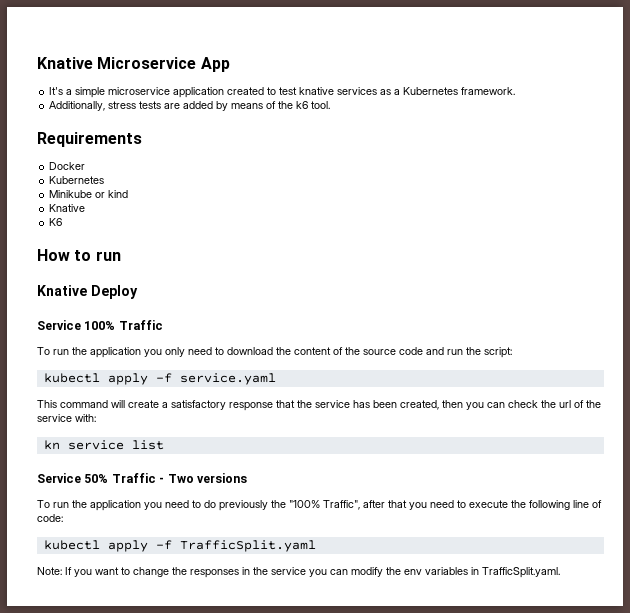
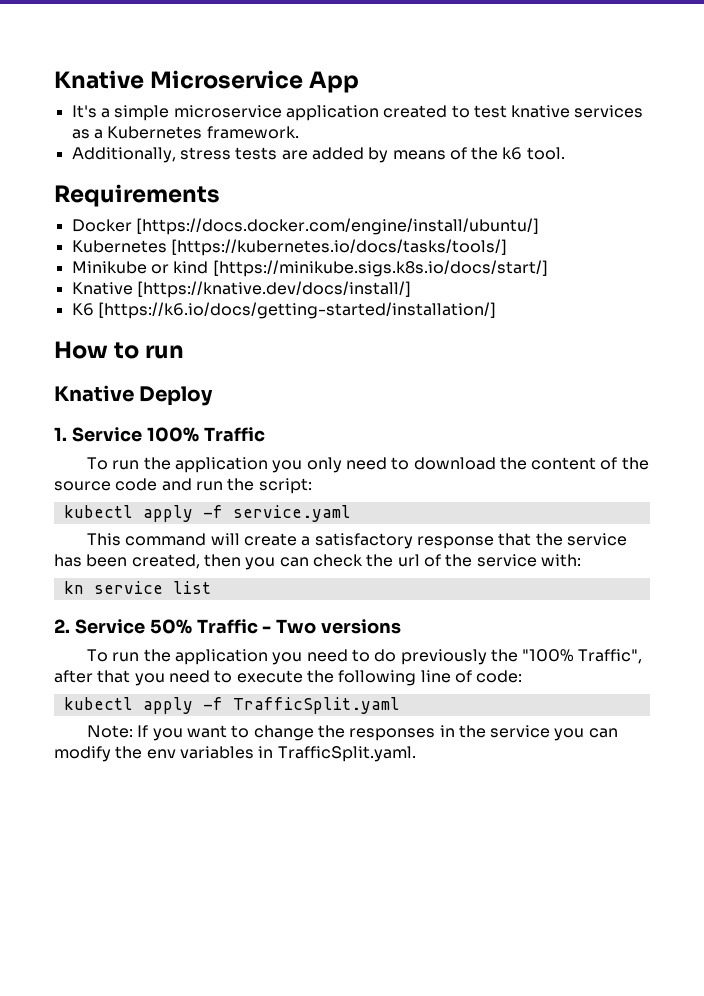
[49,176,105,184] // Kubernetes -> [135,218,539,235] [71,239,507,256] [https://docs.docker.com/engine/install/ubuntu/] // Kubernetes [https://kubernetes.io/docs/tasks/tools/]
[49,204,86,212] // Knative -> [212,260,548,277] [71,281,411,298] [https://minikube.sigs.k8s.io/docs/start/] // Knative [https://knative.dev/docs/install/]
(63, 222) none -> [97,302,496,319] [https://k6.io/docs/getting-started/installation/]
(138, 292) none -> [54,427,67,441] 1.
(164, 445) none -> [54,619,70,633] 2.

